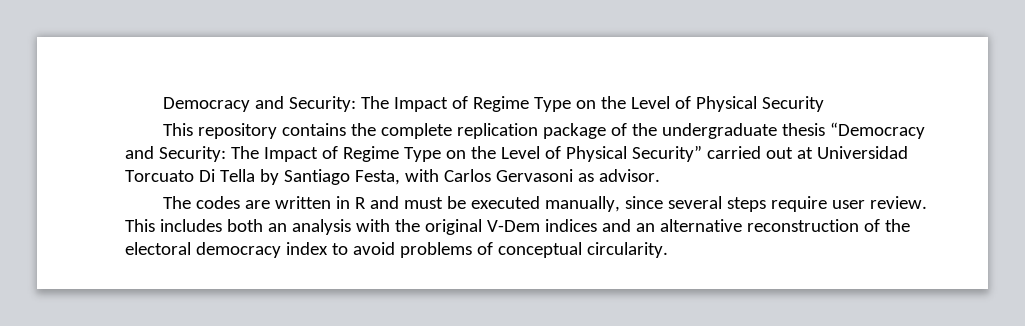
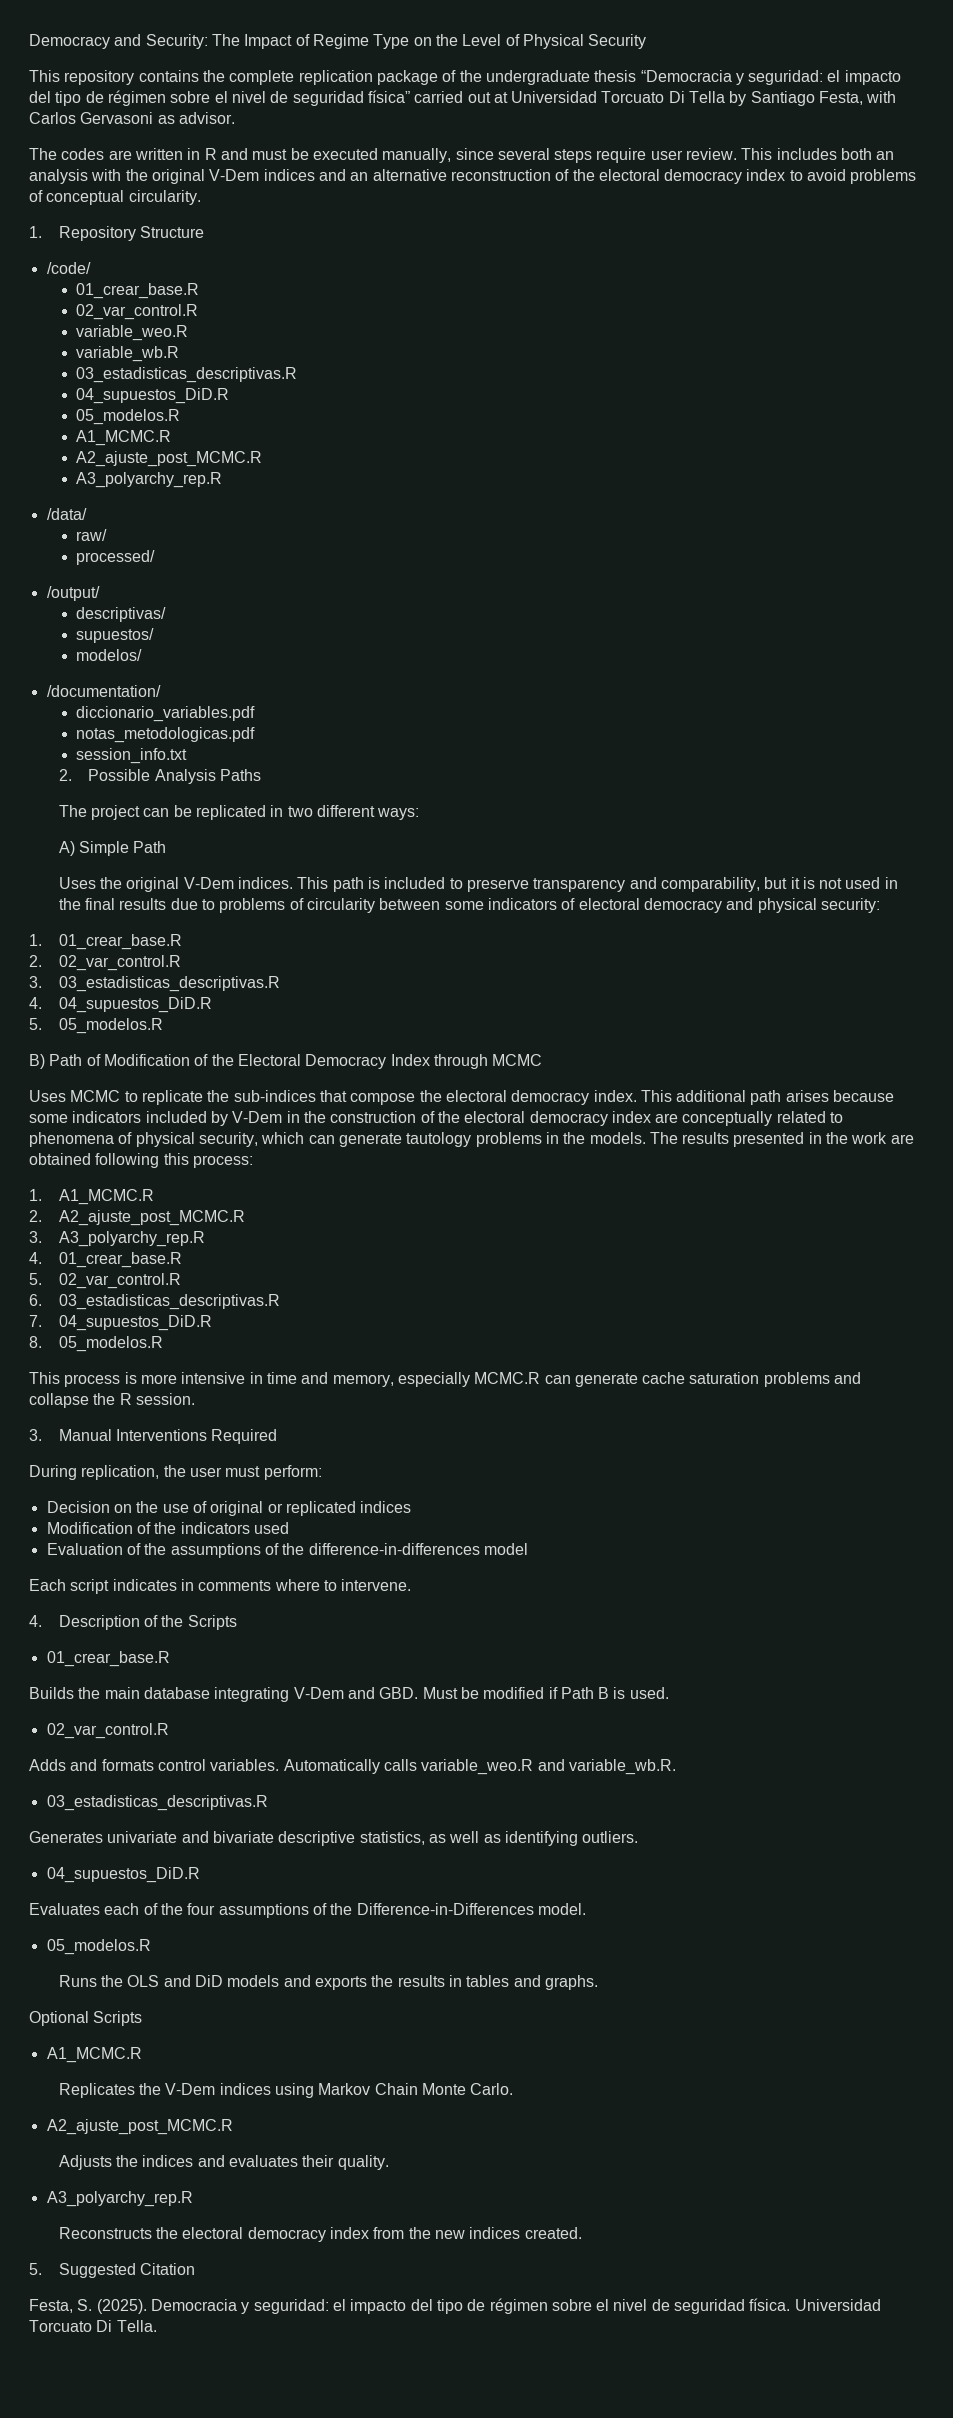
[830,122,926,139] [125,145,702,162] “Democracy and Security: The Impact of Regime Type on the Level of Physical Security” -> [640,70,901,85] [29,90,410,106] “Democracia y seguridad: el impacto del tipo de régimen sobre el nivel de seguridad física”
(668, 250) none -> [29,226,205,241] [46,262,91,274] [76,283,200,299] [76,304,199,320] [76,325,189,341] [76,346,180,362] [76,367,298,383] [76,388,230,404] [76,409,181,425] [76,430,172,446] [76,451,263,467] [76,472,223,488] [46,508,87,520] [76,529,108,541] [76,550,156,565] [46,586,100,601] [76,607,167,622] [76,628,155,643] [76,649,143,661] [46,685,161,697] [76,706,256,722] [76,727,256,743] [76,748,188,764] [58,769,262,784] [58,805,420,820] [58,841,167,856] [58,877,898,892] [58,898,880,913] [29,934,182,950] [29,955,181,971] [29,976,280,992] [29,997,212,1013] [29,1018,163,1034] [29,1054,543,1069] [29,1090,895,1105] [29,1111,844,1126] [29,1132,914,1147] [29,1153,253,1168] [29,1189,154,1205] [29,1210,245,1226] [29,1231,205,1247] [29,1252,182,1268] [29,1273,181,1289] [29,1294,280,1310] [29,1315,212,1331] [29,1336,163,1352] [29,1372,862,1387] [29,1393,195,1408] [29,1429,278,1444] [29,1465,322,1480] [46,1501,412,1516] [46,1522,289,1534] [46,1543,528,1558] [29,1579,412,1594] [29,1615,237,1630] [46,1651,170,1667] [29,1687,669,1702] [46,1723,169,1739] [29,1759,676,1775] [46,1795,268,1811] [29,1831,639,1846] [46,1867,200,1883] [29,1903,586,1918] [46,1939,151,1955] [58,1975,598,1990] [29,2011,143,2026] [46,2047,142,2063] [58,2083,514,2098] [46,2119,233,2135] [58,2155,389,2170] [46,2191,193,2207] [58,2227,582,2242] [29,2263,196,2278] [29,2298,881,2314] [29,2320,157,2332] // 1. Repository Structure // /code/ // 01_crear_base.R // 02_var_control.R // variable_weo.R // variable_wb.R // 03_estadisticas_descriptivas.R // 04_supuestos_DiD.R // 05_modelos.R // A1_MCMC.R // A2_ajuste_post_MCMC.R // A3_polyarchy_rep.R // /data/ // raw/ // processed/ // /output/ // descriptivas/ // supuestos/ // modelos/ // /documentation/ // diccionario_variables.pdf // notas_metodologicas.pdf // session_info.txt // 2. Possible Analysis Paths // The project can be replicated in two different ways: // A) Simple Path // Uses the original V-Dem indices. This path is included to preserve transparency and comparability, but it is not used in the final results due to problems of circularity between some indicators of electoral democracy and physical security: // 1. 01_crear_base.R // 2. 02_var_control.R // 3. 03_estadisticas_descriptivas.R // 4. 04_supuestos_DiD.R // 5. 05_modelos.R // B) Path of Modification of the Electoral Democracy Index through MCMC // Uses MCMC to replicate the sub-indices that compose the electoral democracy index. This additional path arises because some indicators included by V-Dem in the construction of the electoral democracy index are conceptually related to phenomena of physical security, which can generate tautology problems in the models. The results presented in the work are obtained following this process: // 1. A1_MCMC.R // 2. A2_ajuste_post_MCMC.R // 3. A3_polyarchy_rep.R // 4. 01_crear_base.R // 5. 02_var_control.R // 6. 03_estadisticas_descriptivas.R // 7. 04_supuestos_DiD.R // 8. 05_modelos.R // This process is more intensive in time and memory, especially MCMC.R can generate cache saturation problems and collapse the R session. // 3. Manual Interventions Required // During replication, the user must perform: // Decision on the use of original or replicated indices // Modification of the indicators used // Evaluation of the assumptions of the difference-in-differences model // Each script indicates in comments where to intervene. // 4. Description of the Scripts // 01_crear_base.R // Builds the main database integrating V-Dem and GBD. Must be modified if Path B is used. // 02_var_control.R // Adds and formats control variables. Automatically calls variable_weo.R and variable_wb.R. // 03_estadisticas_descriptivas.R // Generates univariate and bivariate descriptive statistics, as well as identifying outliers. // 04_supuestos_DiD.R // Evaluates each of the four assumptions of the Difference-in-Differences model. // 05_modelos.R // Runs the OLS and DiD models and exports the results in tables and graphs. // Optional Scripts // A1_MCMC.R // Replicates the V-Dem indices using Markov Chain Monte Carlo. // A2_ajuste_post_MCMC.R // Adjusts the indices and evaluates their quality. // A3_polyarchy_rep.R // Reconstructs the electoral democracy index from the new indices created. // 5. Suggested Citation // Festa, S. (2025). Democracia y seguridad: el impacto del tipo de régimen sobre el nivel de seguridad física. Universidad Torcuato Di Tella.

